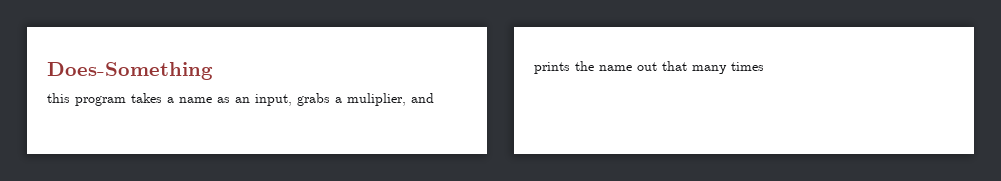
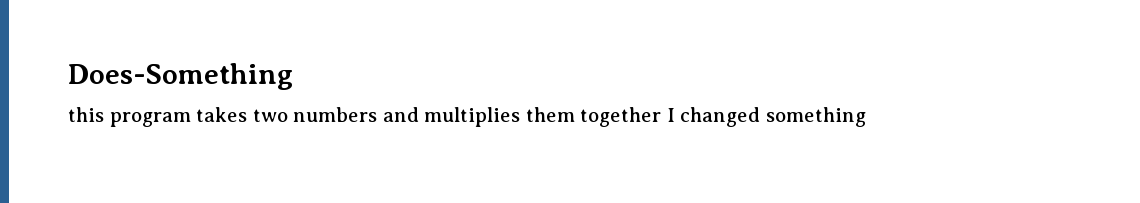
[167,93,434,106] [534,61,764,74] a name as an input, grabs a muliplier, and prints the name out that many times -> [252,107,866,127] two numbers and multiplies them together I changed something

